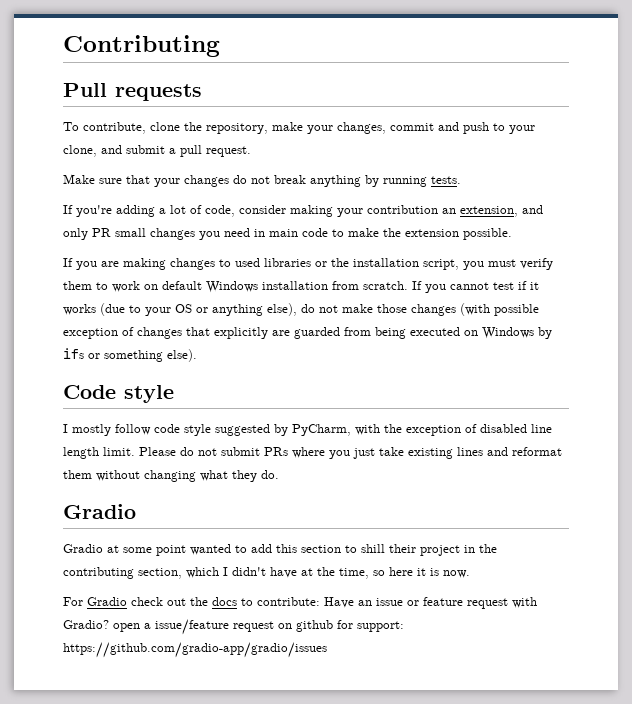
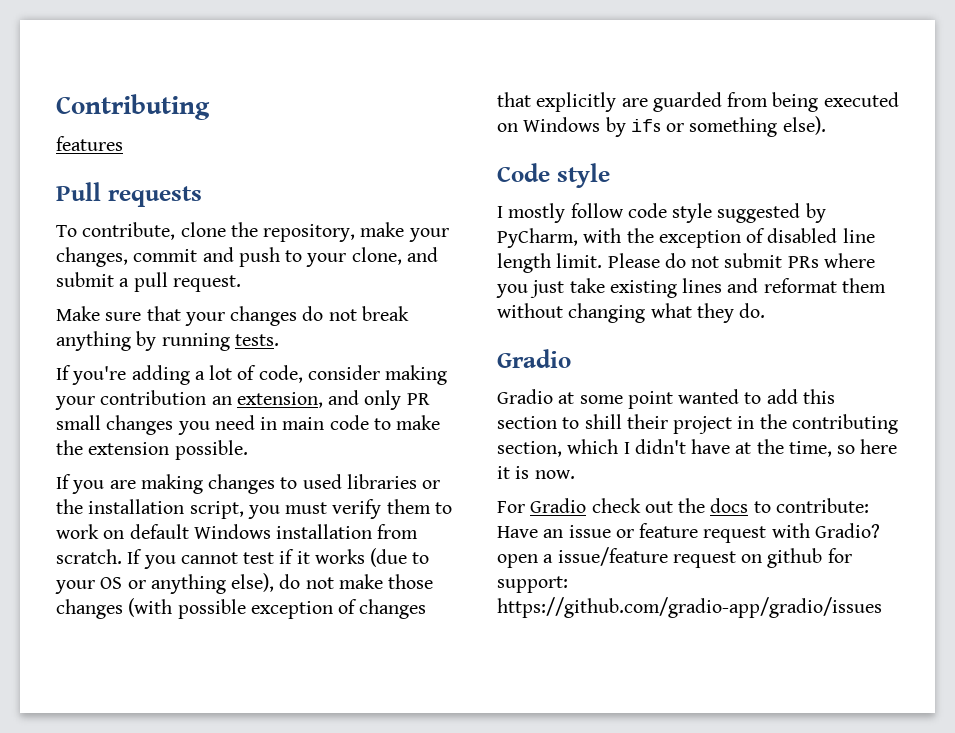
(220, 46) none -> [56,136,123,151] // features

